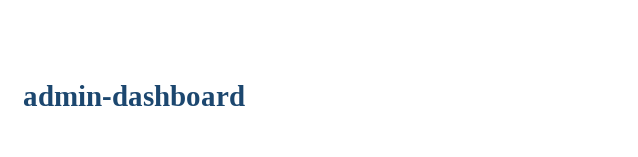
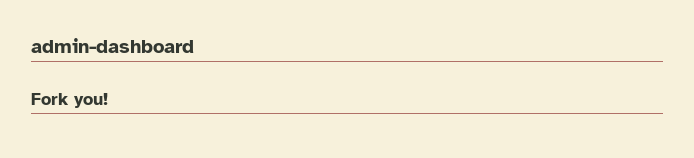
(245, 95) none -> [31,93,108,108] // Fork you!

